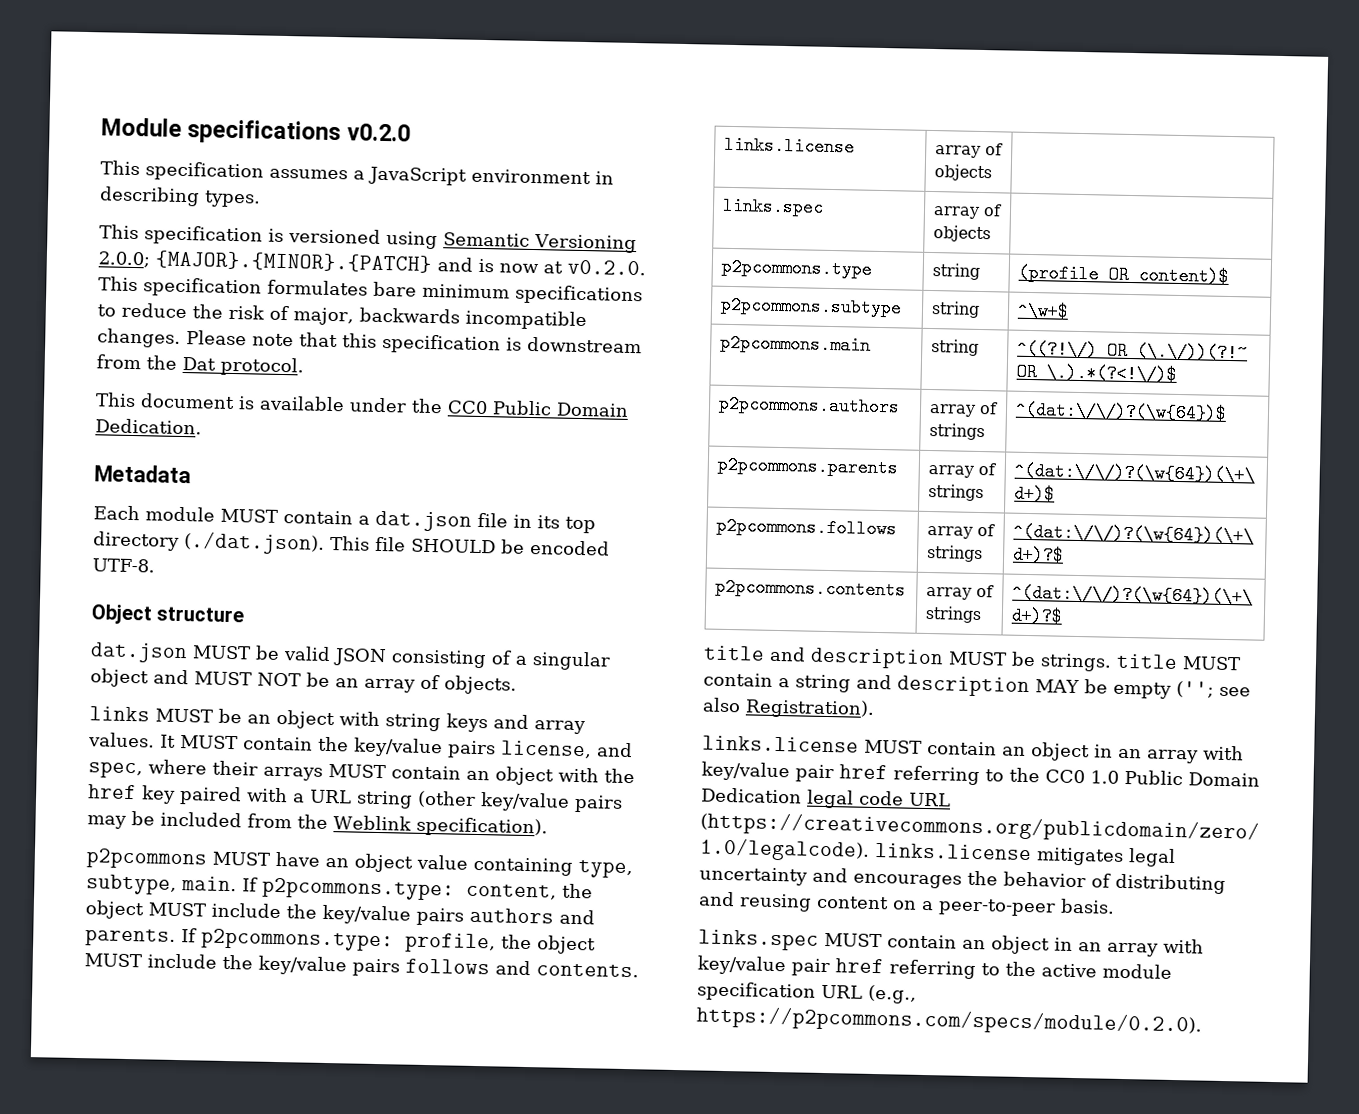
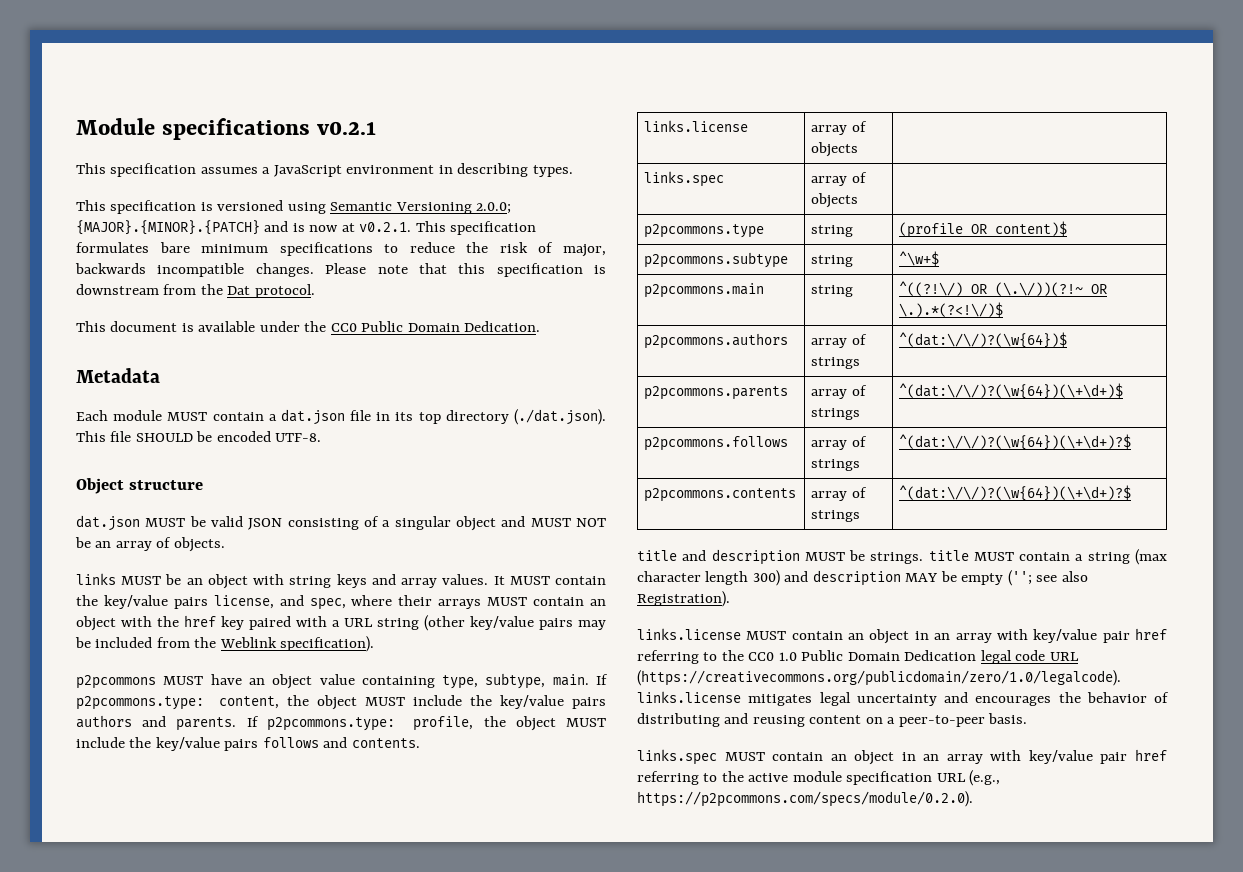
[346,123,411,142] v0.2.0 -> [317,121,377,135] v0.2.1
[567,259,646,276] v0.2.0. -> [359,222,412,232] v0.2.1.
(851, 683) none -> [1135,549,1167,565] [637,570,780,586] (max character length 300)

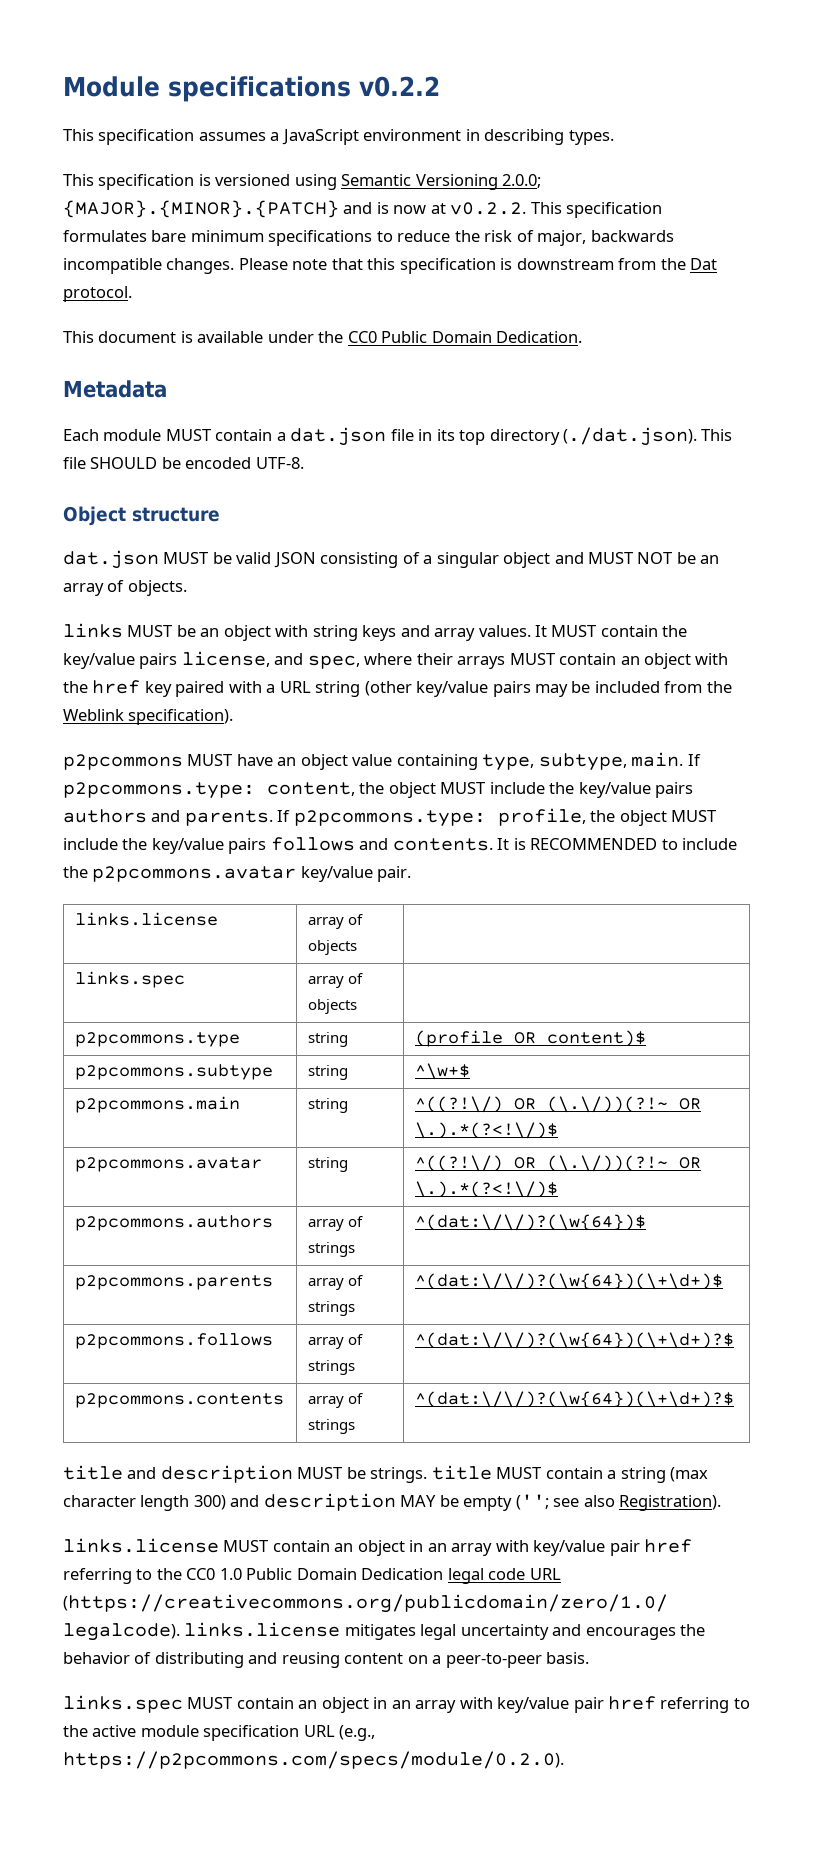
[317,121,377,135] v0.2.1 -> [359,76,440,97] v0.2.2
[359,222,412,232] v0.2.1. -> [450,202,527,215] v0.2.2.
(420, 743) none -> [497,838,738,850] [63,866,412,882] It is RECOMMENDED to include the p2pcommons.avatar key/value pair.
(1004, 309) none -> [74,1157,262,1172] [307,1157,348,1172] [414,1155,701,1172] [414,1181,558,1198] // p2pcommons.avatar | string | ^((?!\/) OR (\.\/))(?!~ OR \.).*(?<!\/)$

